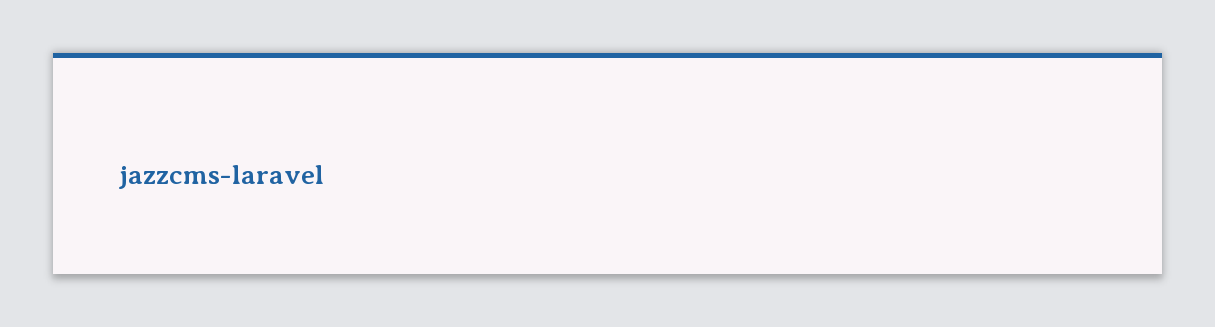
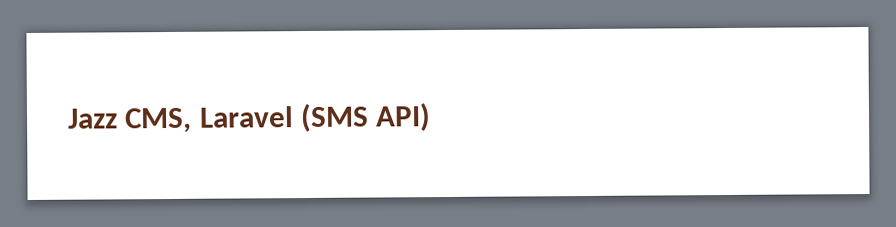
[118,165,324,189] jazzcms-laravel -> [67,102,432,134] Jazz CMS, Laravel (SMS API)

